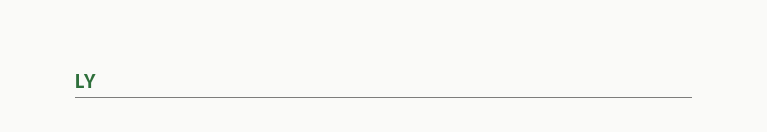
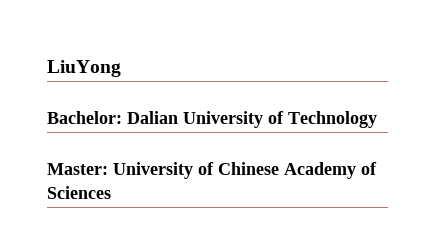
[75,74,96,88] LY -> [47,60,121,77] [47,111,377,128] [47,162,377,179] [47,186,111,199] LiuYong // Bachelor: Dalian University of Technology // Master: University of Chinese Academy of Sciences

